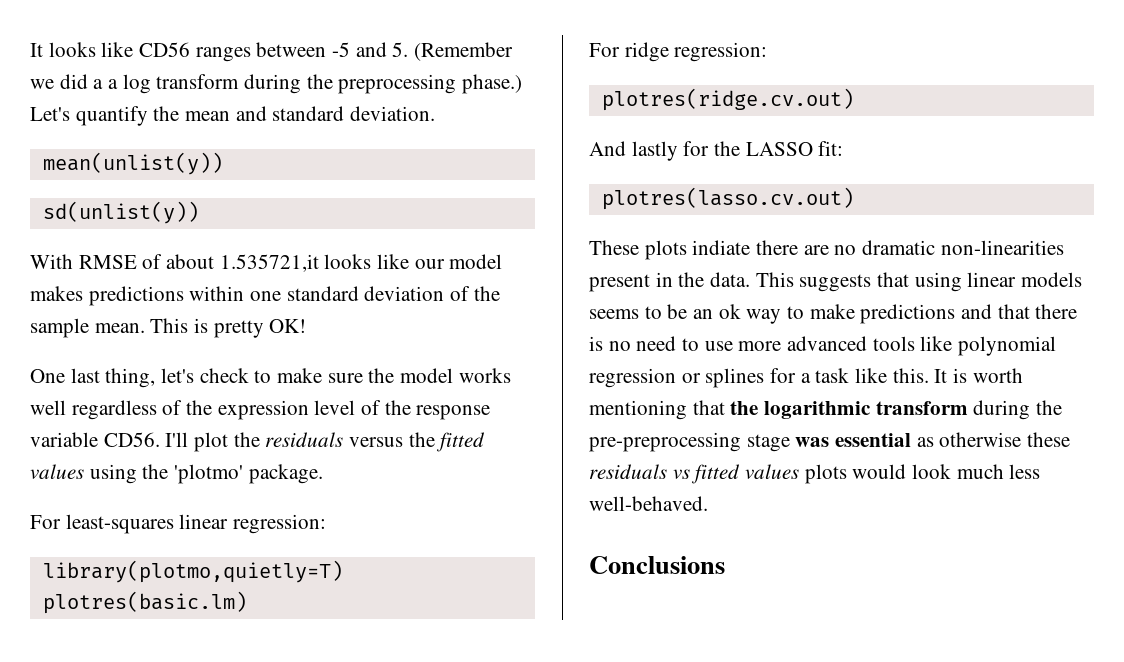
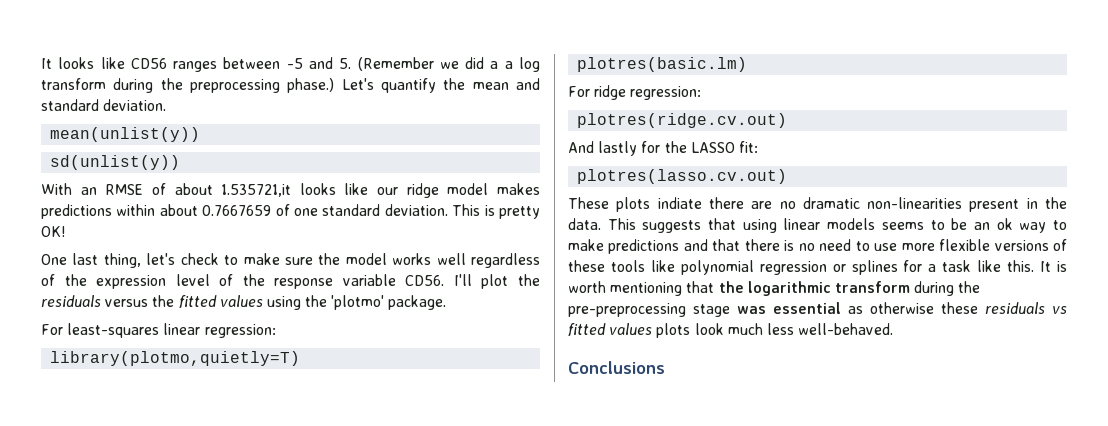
(73, 261) none -> [80,187,97,195] an
(445, 264) none -> [406,183,439,198] ridge
[250,286,500,301] [30,318,145,338] one standard deviation of the sample mean. -> [159,204,448,216] about 0.7667659 of one standard deviation.
[787,336,868,351] advanced -> [939,239,1067,251] [568,260,605,272] flexible versions of these
[852,464,907,479] would -> (691, 330) none

